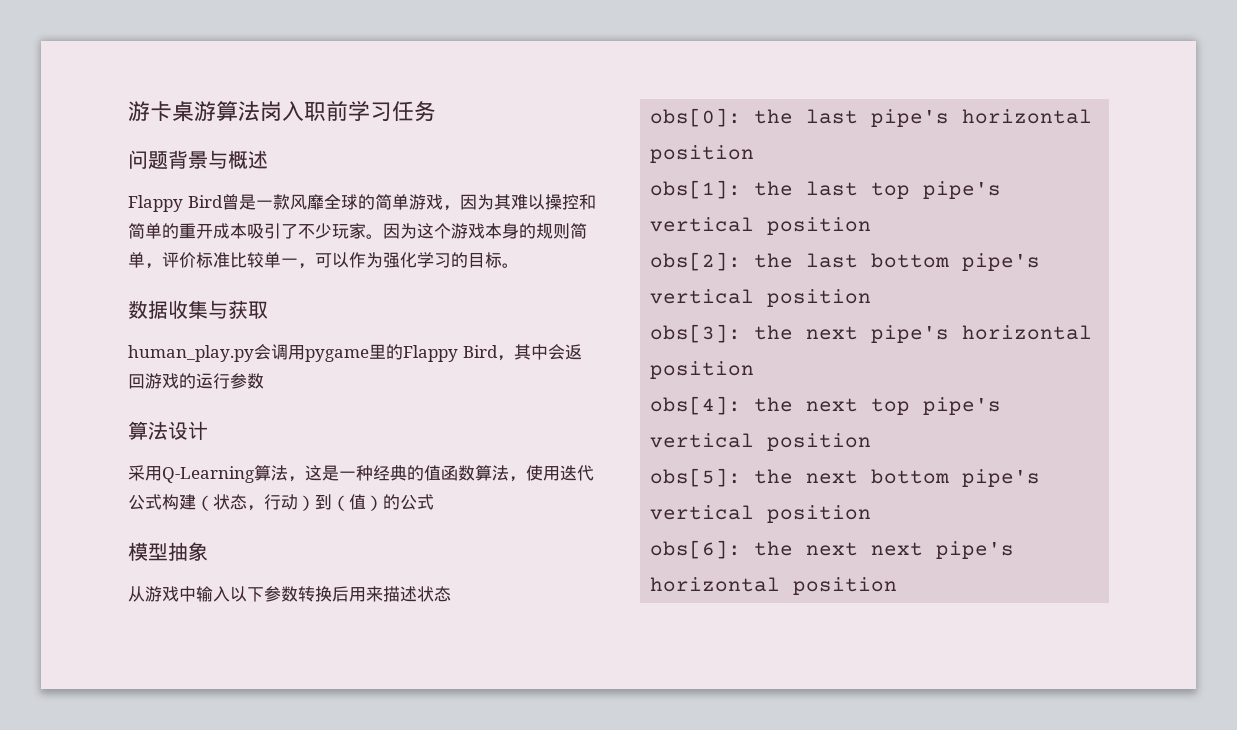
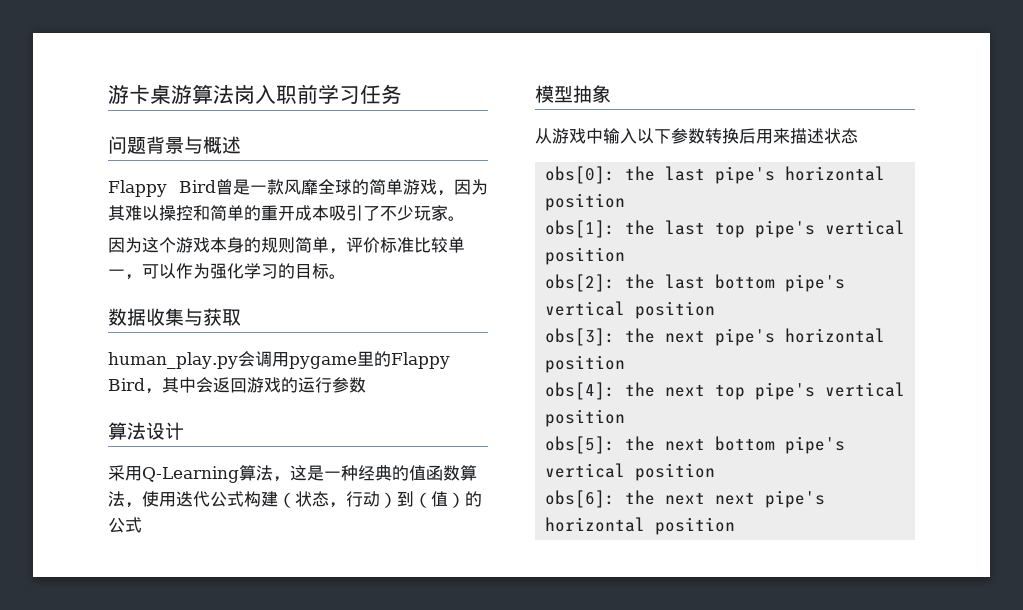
(383, 236) none -> (465, 218) //

